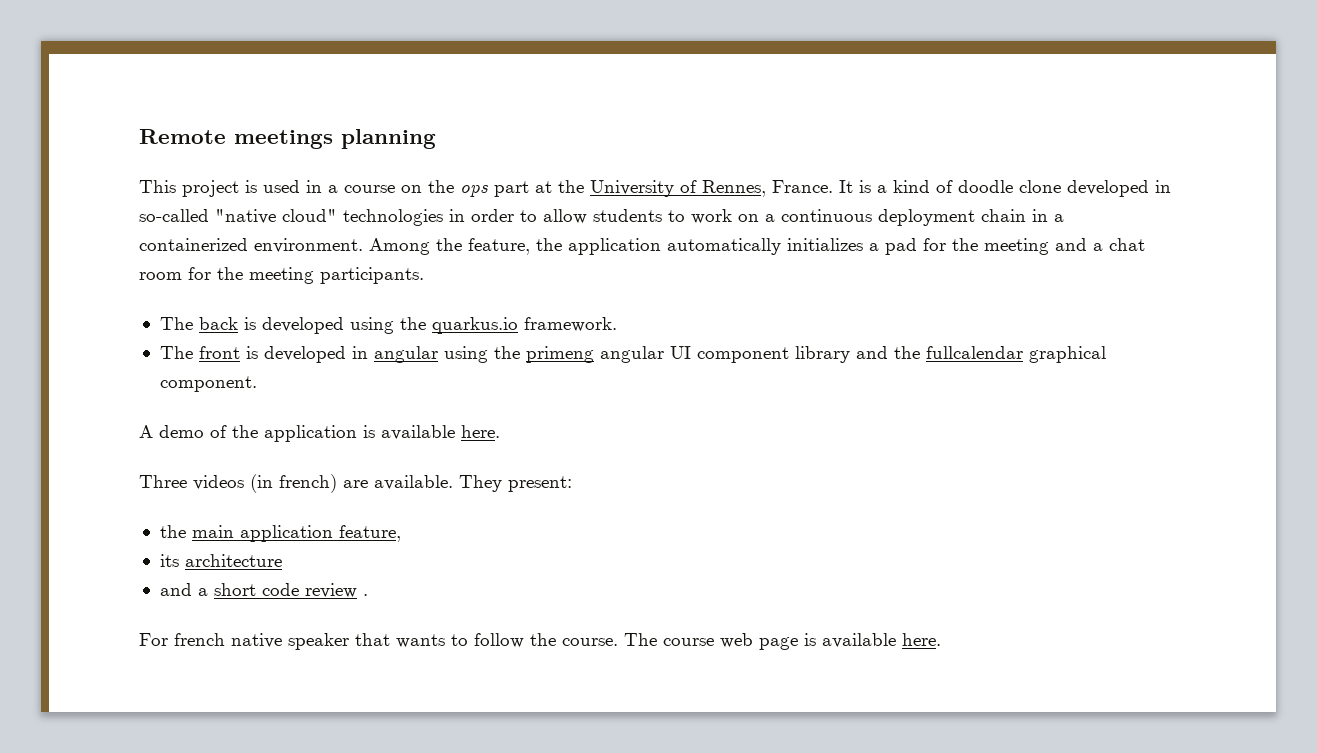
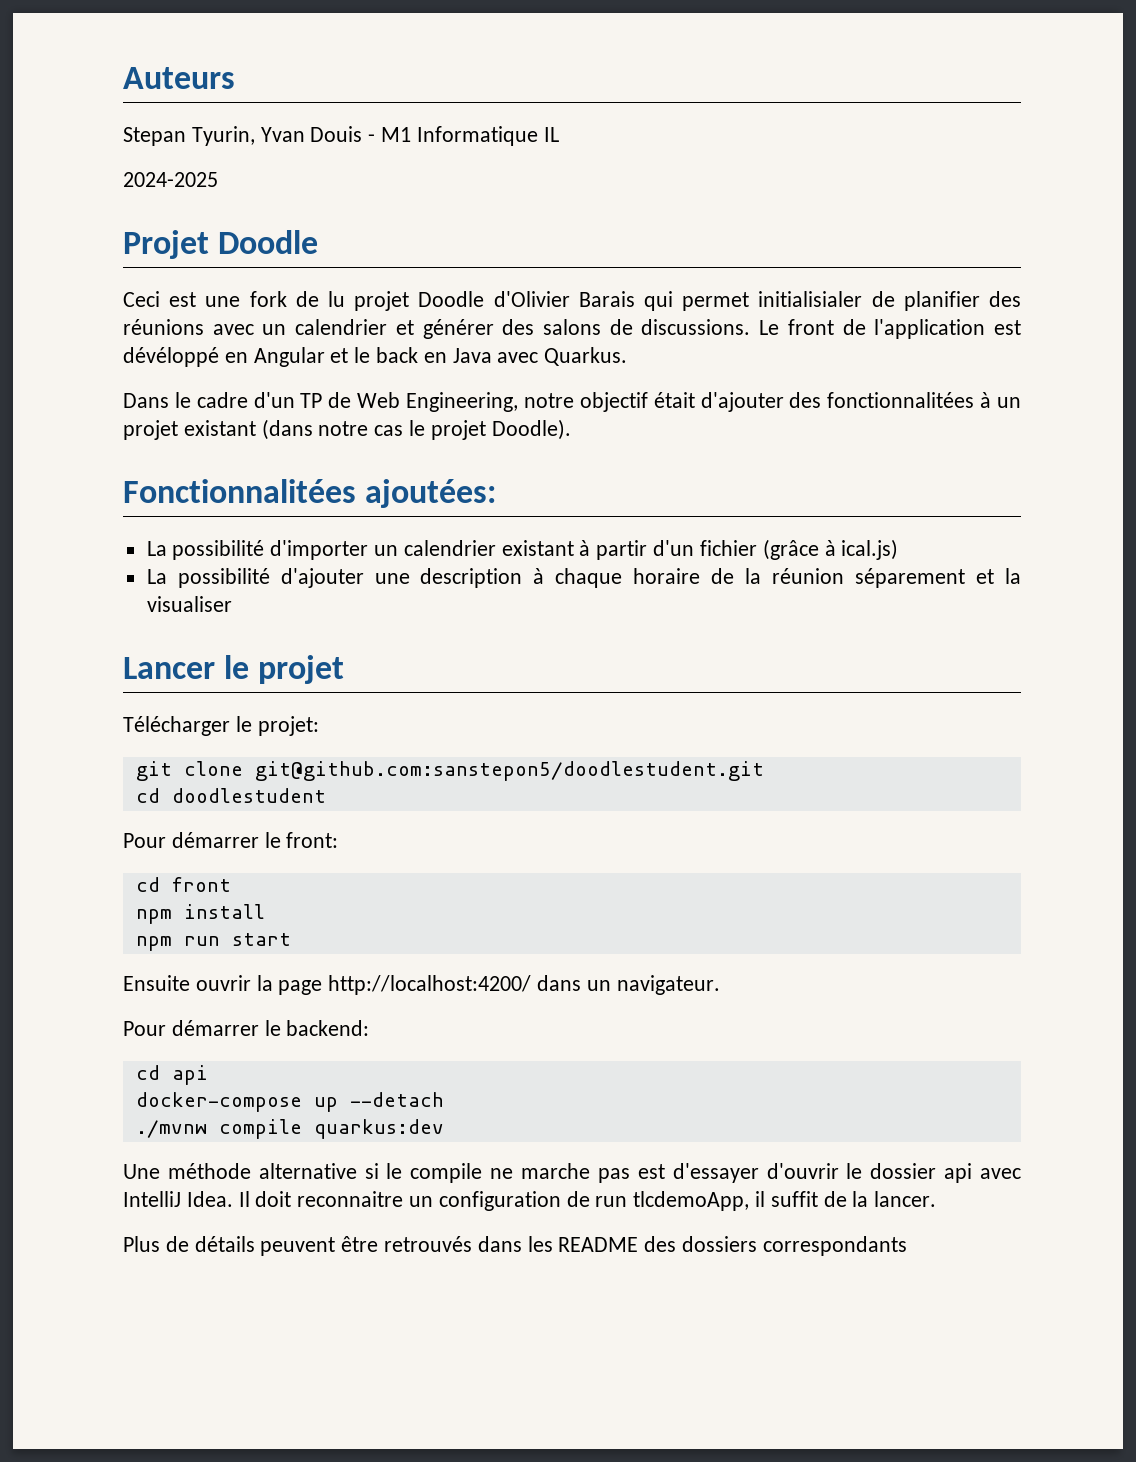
[139,129,436,149] [139,180,1171,197] [139,209,1064,226] [139,238,1145,255] [139,267,424,284] [159,317,617,334] [159,346,1106,363] [159,376,257,392] [139,425,500,442] [139,474,572,493] [159,525,401,542] [159,554,282,567] [159,583,368,598] [139,633,941,650] Remote meetings planning // This project is used in a course on the ops part at the University of Rennes, France. It is a kind of doodle clone developed in so-called "native cloud" technologies in order to allow students to work on a continuous deployment chain in a containerized environment. Among the feature, the application automatically initializes a pad for the meeting and a chat room for the meeting participants. // The back is developed using the quarkus.io framework. // The front is developed in angular using the primeng angular UI component library and the fullcalendar graphical component. // A demo of the application is available here. // Three videos (in french) are available. They present: // the main application feature, // its architecture // and a short code review . // For french native speaker that wants to follow the course. The course web page is available here. -> [123,67,235,89] [123,126,559,146] [123,172,218,187] [123,230,319,259] [123,291,1022,311] [123,319,1021,339] [123,347,628,367] [123,392,1022,412] [123,419,571,440] [123,479,497,508] [146,539,899,560] [146,568,1022,588] [146,596,232,612] [123,655,345,684] [123,716,319,736] [135,761,764,781] [135,788,326,803] [123,832,339,848] [135,877,231,892] [135,904,265,924] [135,933,291,951] [123,975,720,995] [123,1020,370,1036] [135,1065,208,1085] [135,1092,444,1112] [135,1119,444,1139] [123,1163,1021,1183] [123,1191,937,1211] [123,1236,907,1256] Auteurs // Stepan Tyurin, Yvan Douis - M1 Informatique IL // 2024-2025 // Projet Doodle // Ceci est une fork de lu projet Doodle d'Olivier Barais qui permet initialisialer de planifier des réunions avec un calendrier et générer des salons de discussions. Le front de l'application est dévéloppé en Angular et le back en Java avec Quarkus. // Dans le cadre d'un TP de Web Engineering, notre objectif était d'ajouter des fonctionnalitées à un projet existant (dans notre cas le projet Doodle). // Fonctionnalitées ajoutées: // La possibilité d'importer un calendrier existant à partir d'un fichier (grâce à ical.js) // La possibilité d'ajouter une description à chaque horaire de la réunion séparement et la visualiser // Lancer le projet // Télécharger le projet: // git clone git@github.com:sanstepon5/doodlestudent.git // cd doodlestudent // Pour démarrer le front: // cd front // npm install // npm run start // Ensuite ouvrir la page http://localhost:4200/ dans un navigateur. // Pour démarrer le backend: // cd api // docker-compose up --detach // ./mvnw compile quarkus:dev // Une méthode alternative si le compile ne marche pas est d'essayer d'ouvrir le dossier api avec IntelliJ Idea. Il doit reconnaitre un configuration de run tlcdemoApp, il suffit de la lancer. // Plus de détails peuvent être retrouvés dans les README des dossiers correspondants

